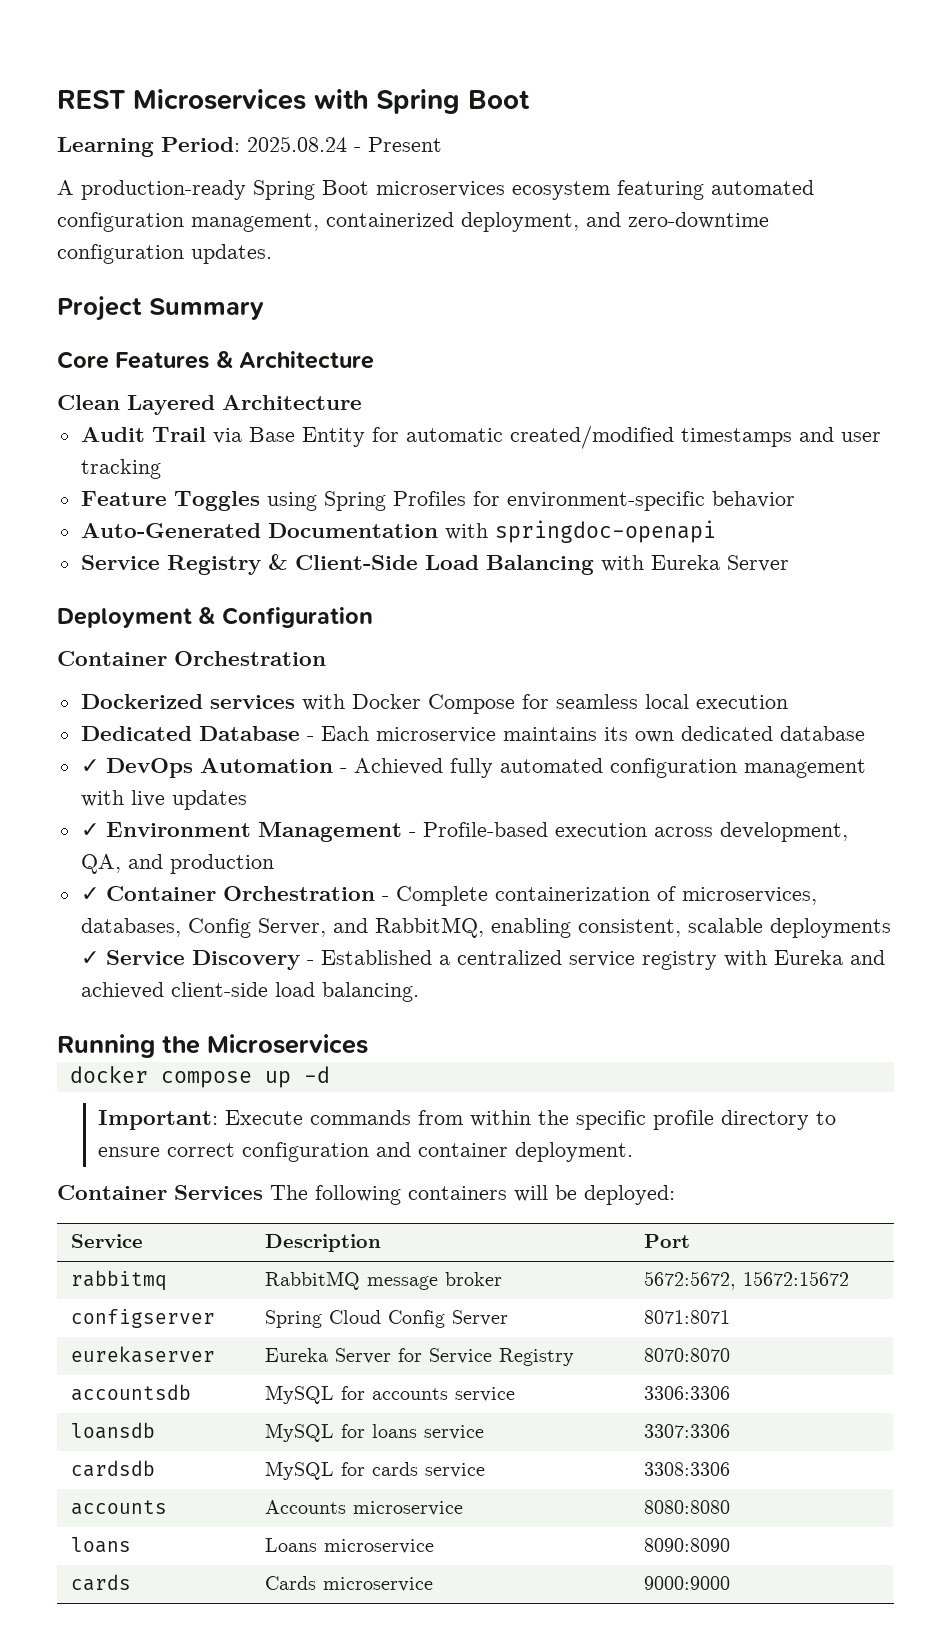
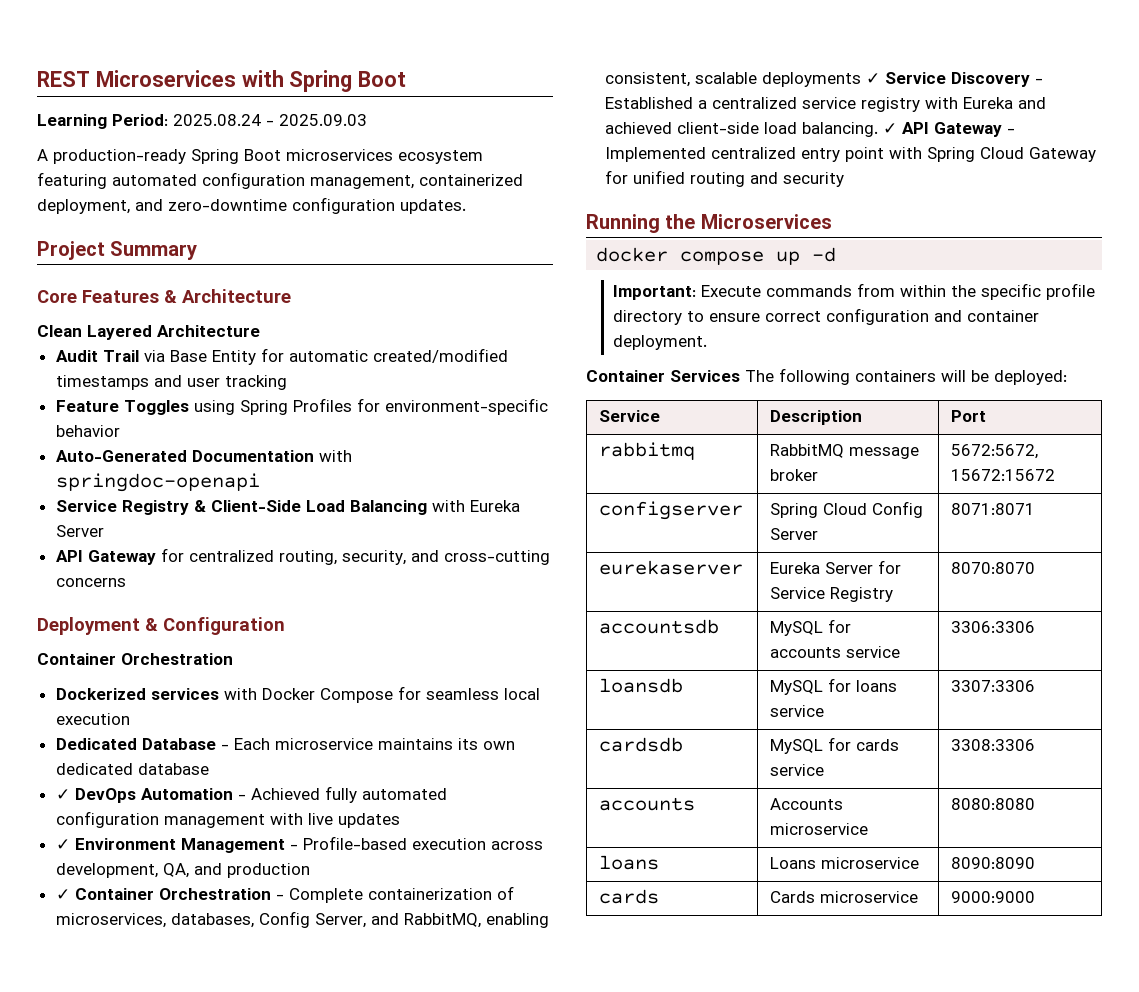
[368,137,442,152] Present -> [279,114,367,126] 2025.09.03
(789, 563) none -> [55,548,550,565] [55,578,126,587] // API Gateway for centralized routing, security, and cross-cutting concerns
(419, 992) none -> [882,122,1015,137] [604,147,1096,162] [604,170,844,187] ✓ API Gateway - Implemented centralized entry point with Spring Cloud Gateway for unified routing and security

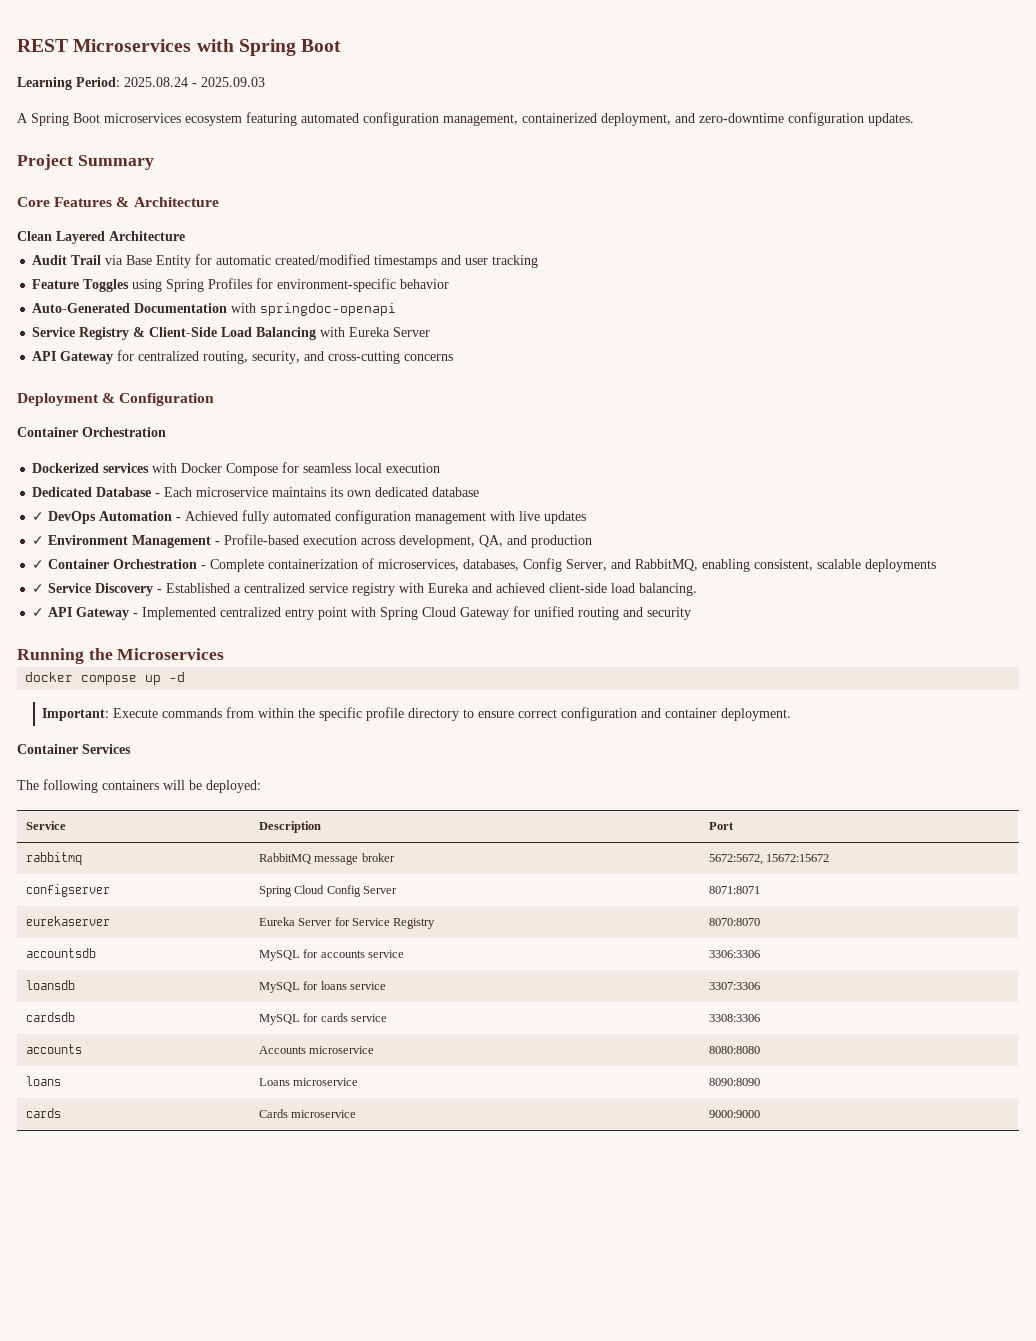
[53,149,186,164] production-ready -> (28, 118) none
(861, 79) none -> (937, 565) //
(878, 129) none -> (698, 589) //
(740, 376) none -> (131, 749) //

